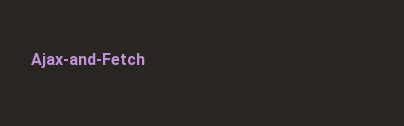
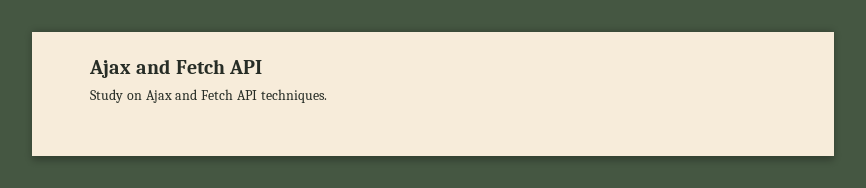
[31,53,145,68] Ajax-and-Fetch -> [89,59,262,78] [90,89,327,103] Ajax and Fetch API // Study on Ajax and Fetch API techniques.

